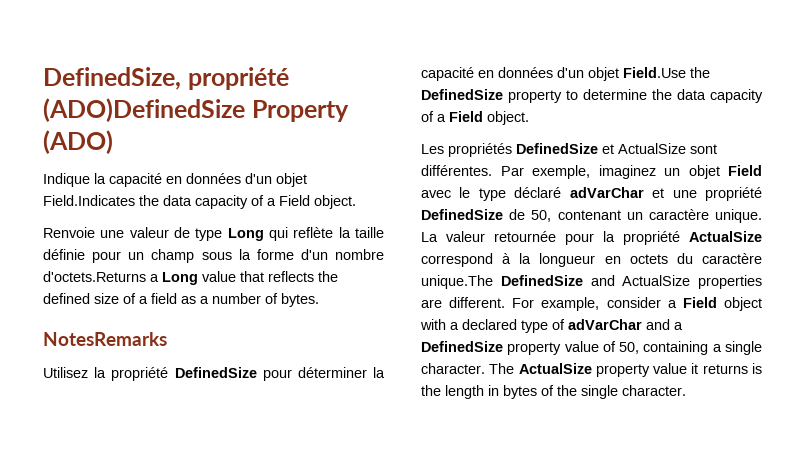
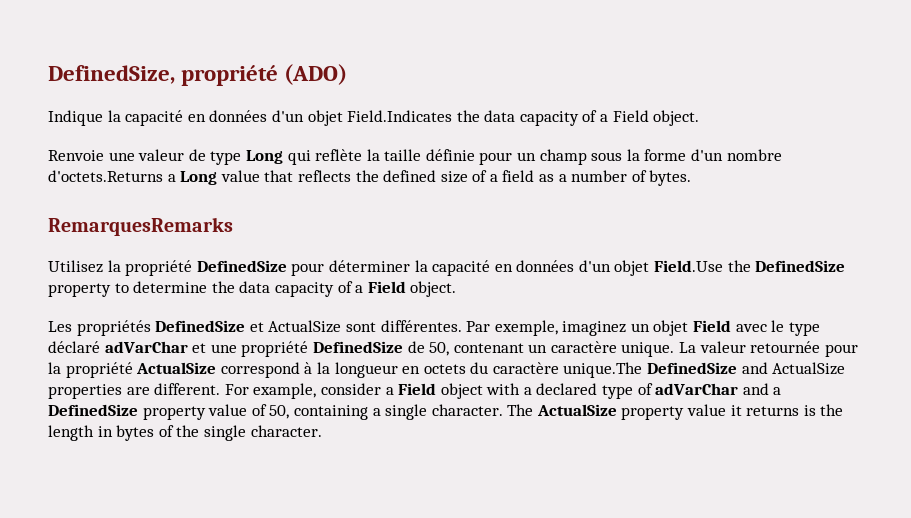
[43,98,349,122] (ADO)DefinedSize Property -> (279, 75) none
[43,332,167,346] NotesRemarks -> [48,217,233,236] RemarquesRemarks

